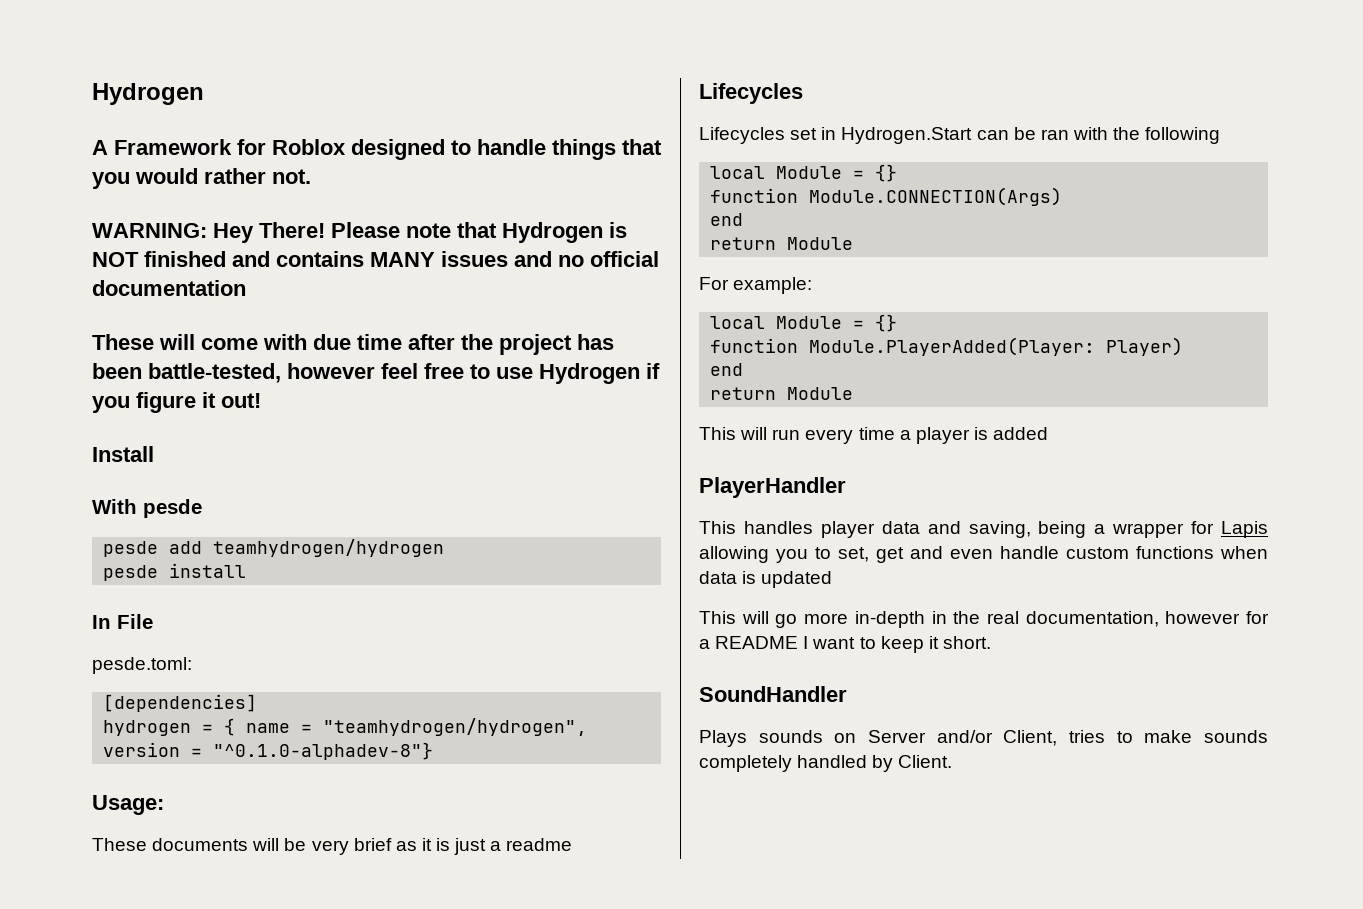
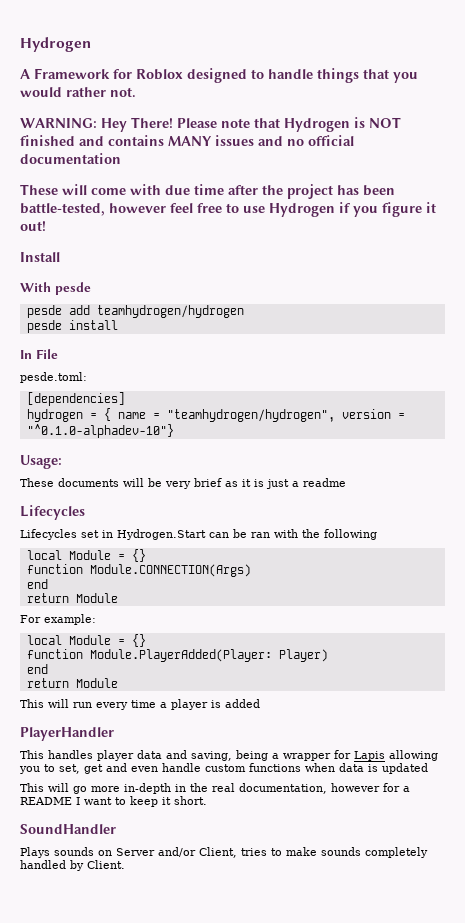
[213,742,434,760] "^0.1.0-alphadev-8"} -> [26,424,174,438] "^0.1.0-alphadev-10"}

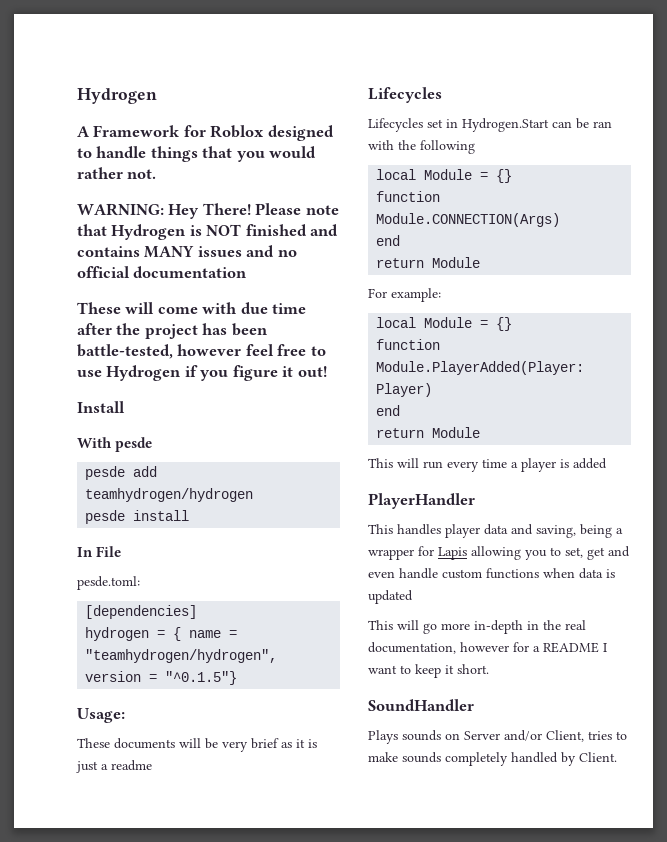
[26,424,174,438] "^0.1.0-alphadev-10"} -> [165,671,238,685] "^0.1.5"}

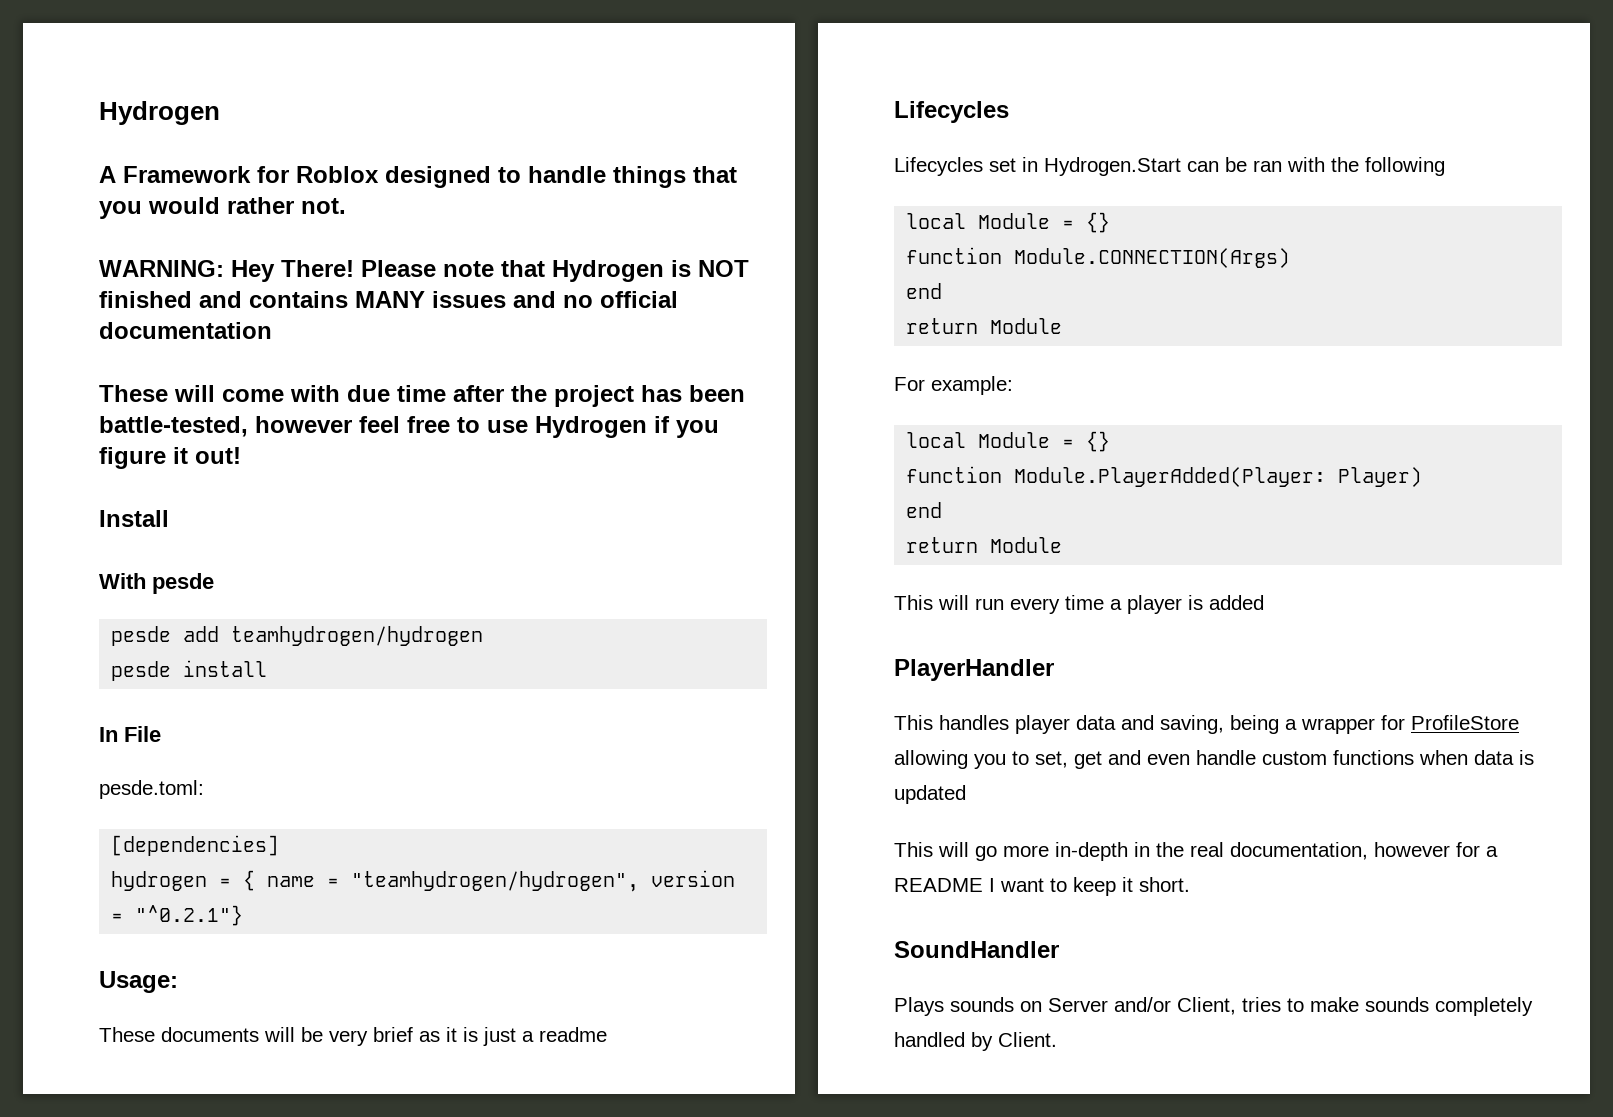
[165,671,238,685] "^0.1.5"} -> [135,905,244,926] "^0.2.1"}
[438,547,467,560] Lapis -> [1411,715,1519,730] ProfileStore

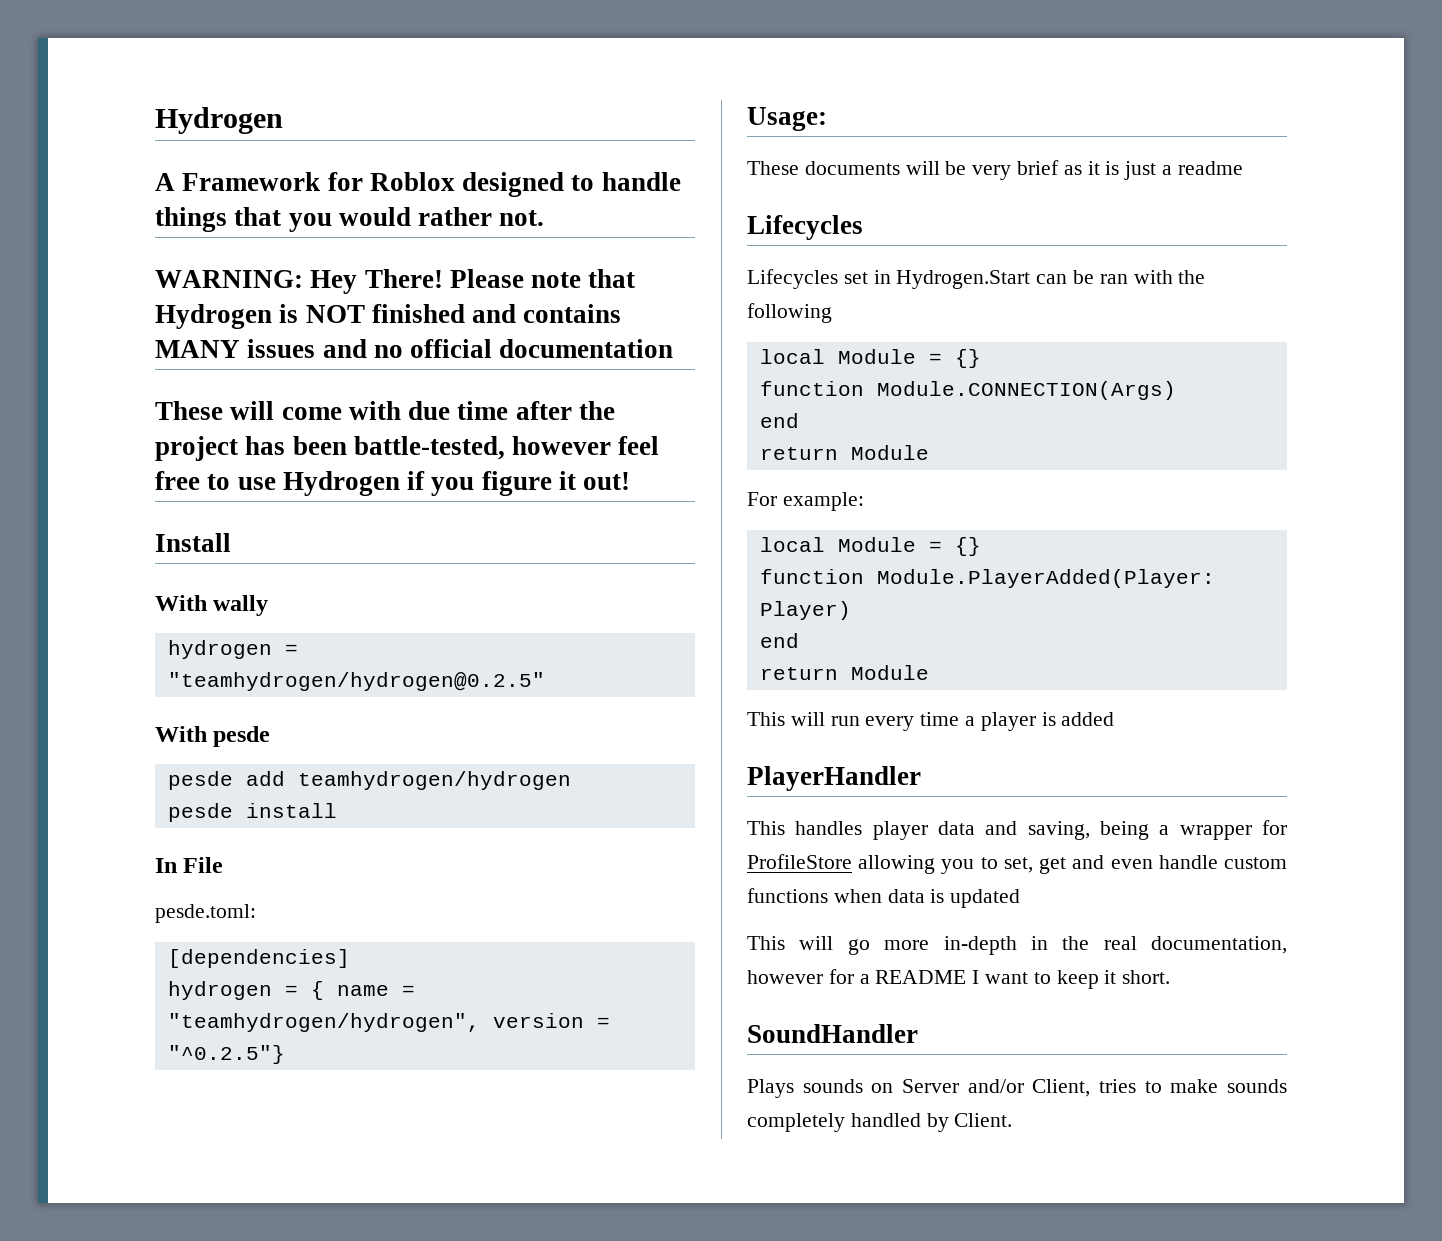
(169, 518) none -> [155,595,269,616] [167,640,298,659] [167,672,545,691] // With wally // hydrogen = "teamhydrogen/hydrogen@0.2.5"
[135,905,244,926] "^0.2.1"} -> [167,1045,285,1064] "^0.2.5"}

